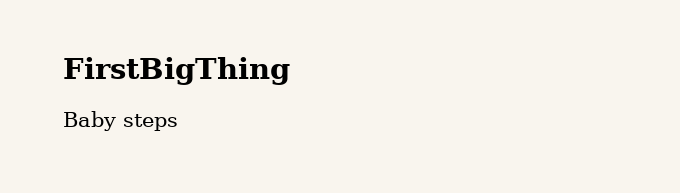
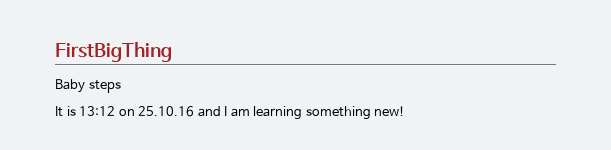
(178, 122) none -> [55,106,406,120] // It is 13:12 on 25.10.16 and I am learning something new!

